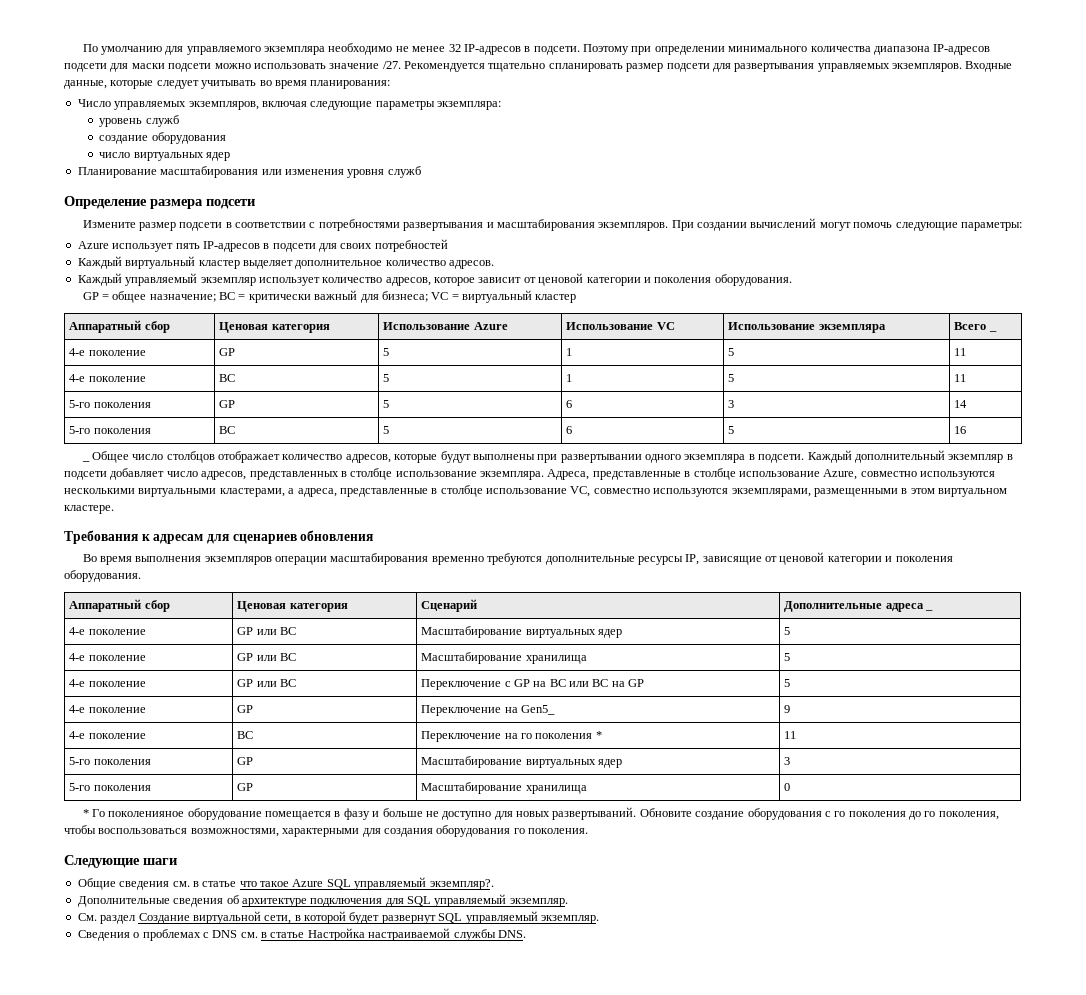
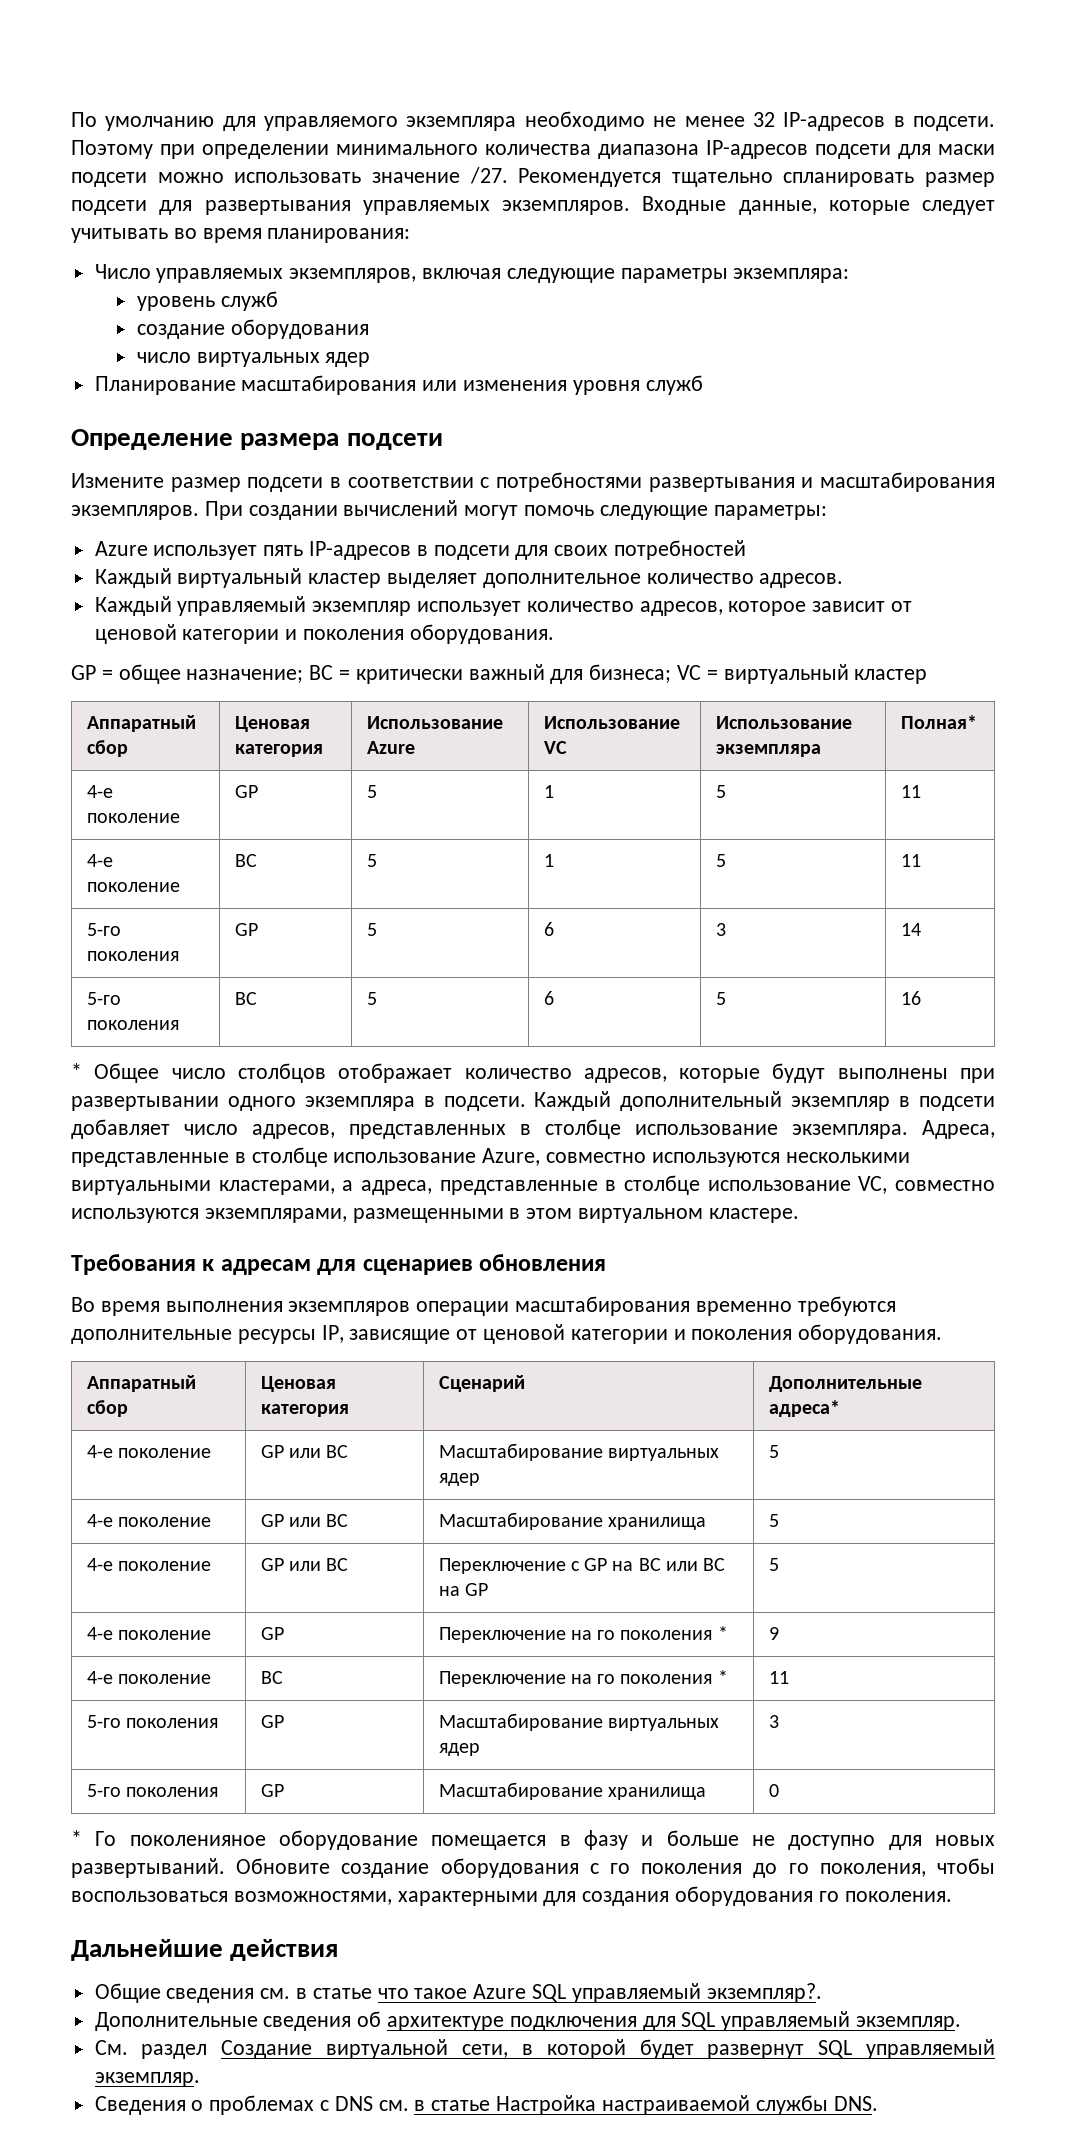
[954,322,987,330] [988,330,997,332] Всего _ -> [900,715,977,729] Полная*
[81,460,90,462] _ -> [71,1063,82,1079] *
[885,603,933,612] адреса _ -> [768,1400,840,1417] адреса*
[520,705,555,715] Gen5_ -> [597,1626,728,1640] го поколения *
[64,855,177,868] Следующие шаги -> [71,1939,339,1961] Дальнейшие действия

